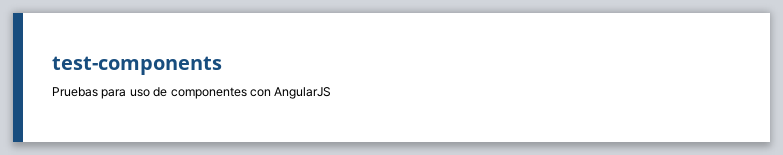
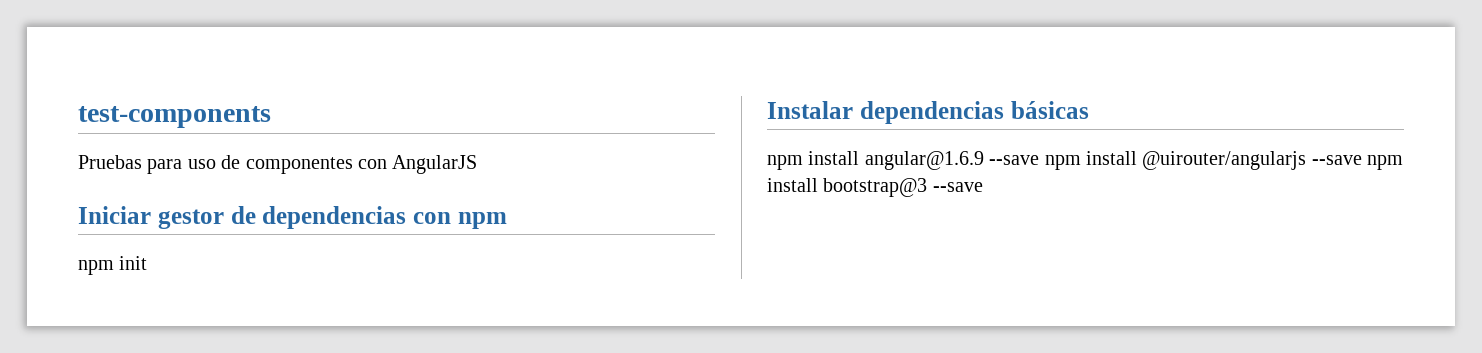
(332, 93) none -> [78,206,507,229] [78,256,148,275] [767,101,1089,124] [767,151,1404,170] [767,178,983,197] // Iniciar gestor de dependencias con npm // npm init // Instalar dependencias básicas // npm install angular@1.6.9 --save npm install @uirouter/angularjs --save npm install bootstrap@3 --save

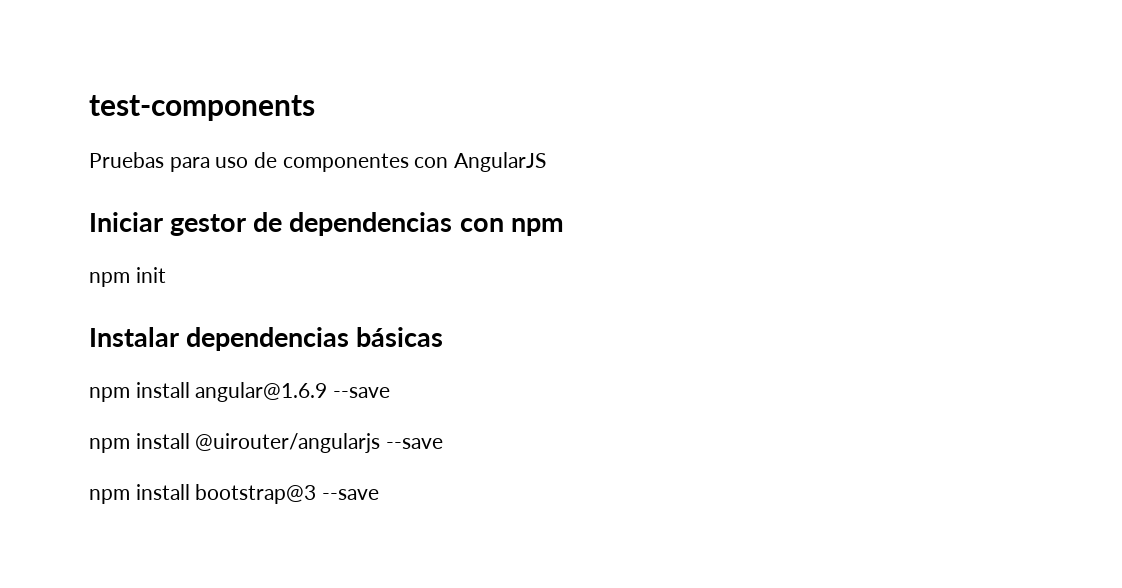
(1040, 160) none -> (391, 392) //
(1362, 160) none -> (444, 443) //

